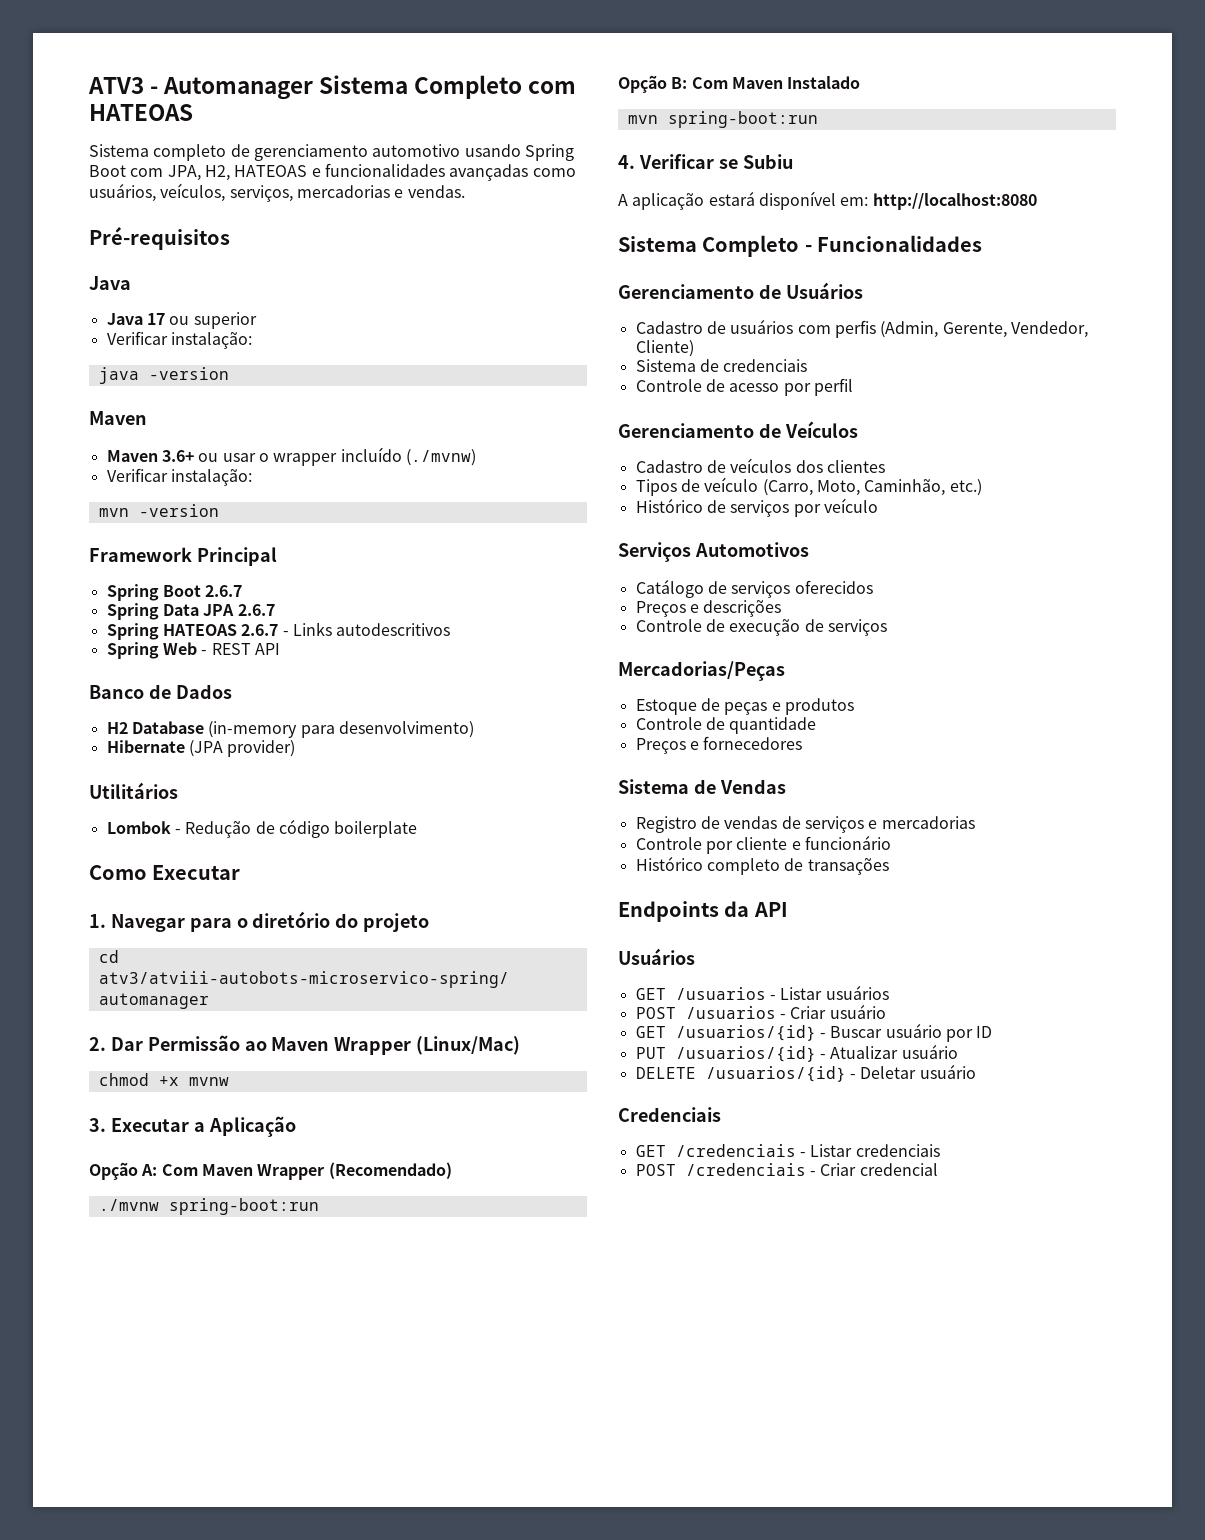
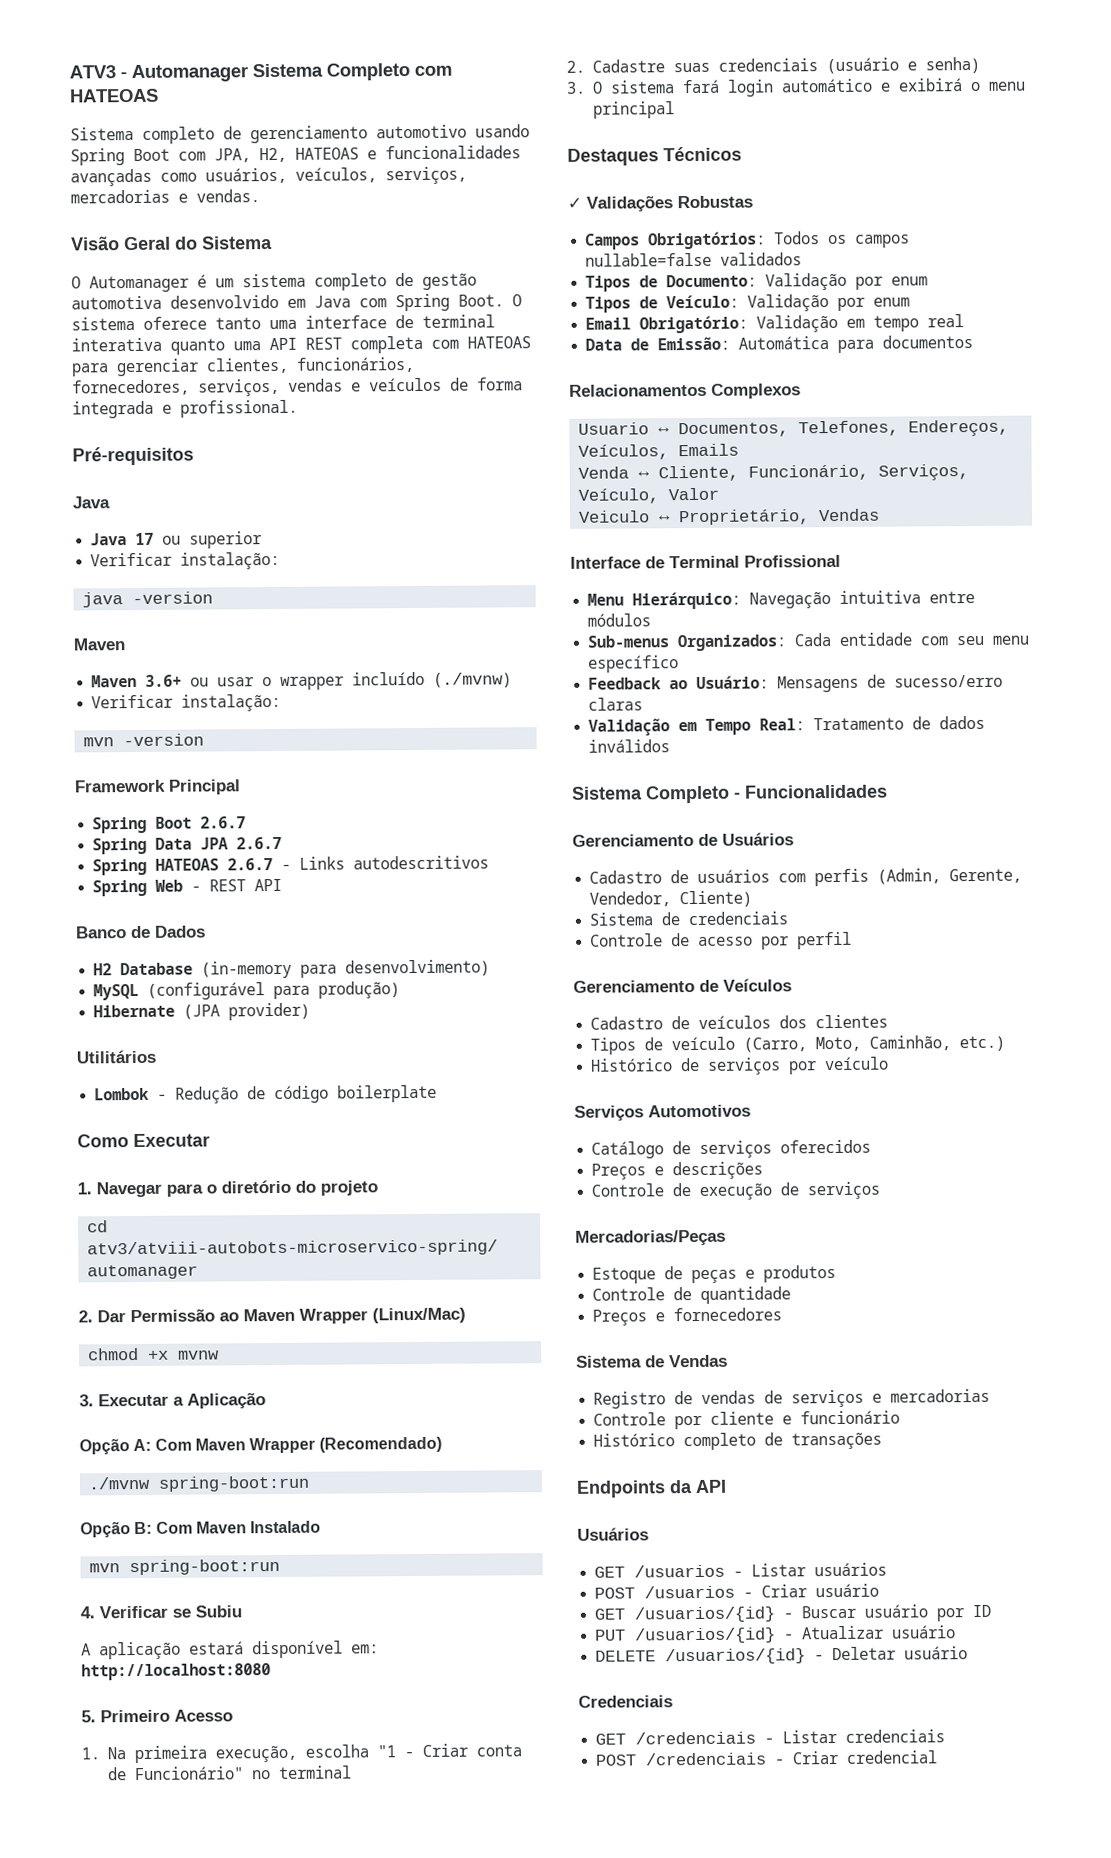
(465, 191) none -> [71,236,273,251] [71,273,477,293] [71,293,522,312] [71,314,495,331] [71,335,531,355] [71,356,415,377] [72,377,523,397] [72,399,298,419] // Visão Geral do Sistema // O Automanager é um sistema completo de gestão automotiva desenvolvido em Java com Spring Boot. O sistema oferece tanto uma interface de terminal interativa quanto uma API REST completa com HATEOAS para gerenciar clientes, funcionários, fornecedores, serviços, vendas e veículos de forma integrada e profissional.
(474, 729) none -> [93,981,401,1001] // MySQL (configurável para produção)
(1037, 201) none -> [81,1709,233,1723] [81,1743,522,1764] [106,1765,352,1781] [566,56,980,75] [566,78,1026,97] [592,101,675,119] [567,146,742,166] [567,195,753,212] [585,231,911,250] [585,252,803,267] [585,272,929,292] [585,294,911,313] [585,314,965,334] [585,334,974,353] [569,383,801,399] [578,419,1010,438] [578,443,740,460] [578,464,970,482] [578,487,720,504] [579,508,881,526] [570,554,841,569] [587,590,976,610] [587,613,652,627] [587,632,1030,652] [588,655,680,673] [588,674,1004,693] [588,697,644,711] [588,715,986,737] [588,739,671,753] // 5. Primeiro Acesso // 1. Na primeira execução, escolha "1 - Criar conta de Funcionário" no terminal // 2. Cadastre suas credenciais (usuário e senha) // 3. O sistema fará login automático e exibirá o menu principal // Destaques Técnicos // ✓ Validações Robustas // Campos Obrigatórios: Todos os campos nullable=false validados // Tipos de Documento: Validação por enum // Tipos de Veículo: Validação por enum // Email Obrigatório: Validação em tempo real // Data de Emissão: Automática para documentos // Relacionamentos Complexos // Usuario ↔ Documentos, Telefones, Endereços, Veículos, Emails // Venda ↔ Cliente, Funcionário, Serviços, Veículo, Valor // Veiculo ↔ Proprietário, Vendas // Interface de Terminal Profissional // Menu Hierárquico: Navegação intuitiva entre módulos // Sub-menus Organizados: Cada entidade com seu menu específico // Feedback ao Usuário: Mensagens de sucesso/erro claras // Validação em Tempo Real: Tratamento de dados inválidos

